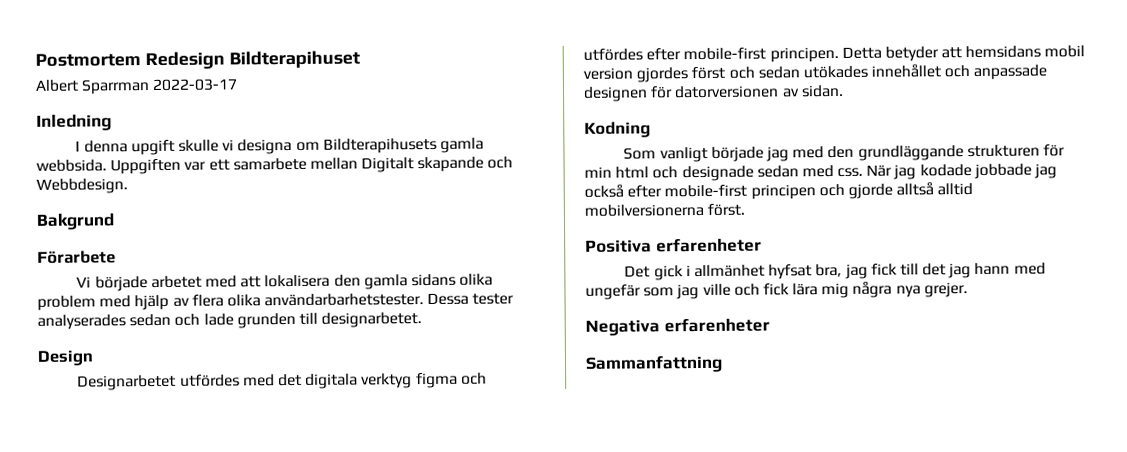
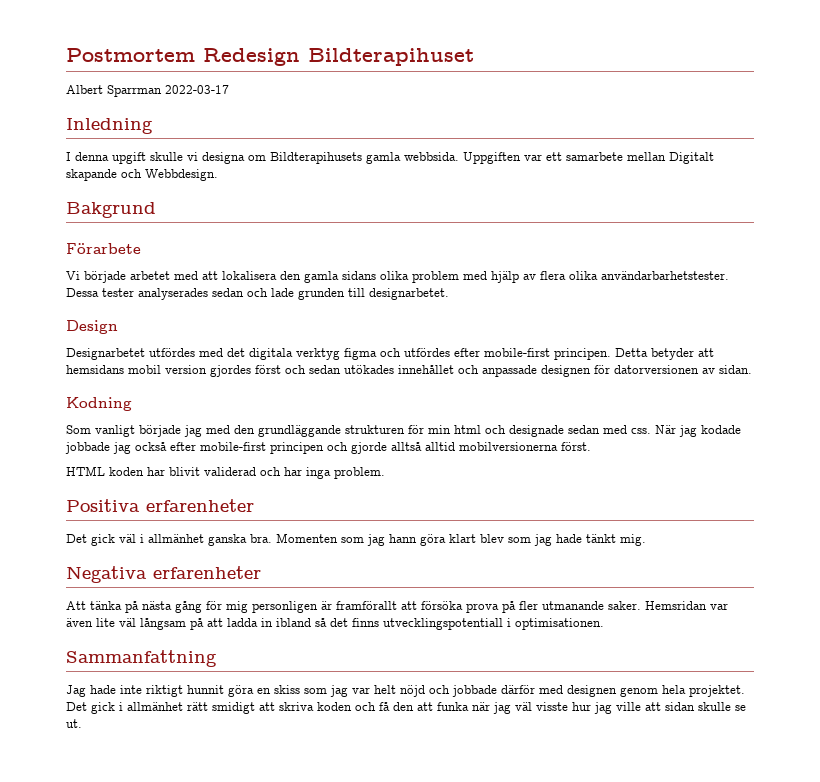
(746, 209) none -> [66,466,385,479] // HTML koden har blivit validerad och har inga problem.
[685,262,1046,280] [585,281,968,300] [585,317,770,336] [585,354,723,373] i allmänhet hyfsat bra, jag fick till det jag hann med ungefär som jag ville och fick lära mig några nya grejer. // Negativa erfarenheter // Sammanfattning -> [119,533,646,546] [66,566,261,583] [66,601,728,613] [66,618,604,630] [66,650,217,667] [66,685,745,697] [66,702,746,714] [66,719,82,728] väl i allmänhet ganska bra. Momenten som jag hann göra klart blev som jag hade tänkt mig. // Negativa erfarenheter // Att tänka på nästa gång för mig personligen är framförallt att försöka prova på fler utmanande saker. Hemsridan var även lite väl långsam på att ladda in ibland så det finns utvecklingspotentiall i optimisationen. // Sammanfattning // Jag hade inte riktigt hunnit göra en skiss som jag var helt nöjd och jobbade därför med designen genom hela projektet. Det gick i allmänhet rätt smidigt att skriva koden och få den att funka när jag väl visste hur jag ville att sidan skulle se ut.

